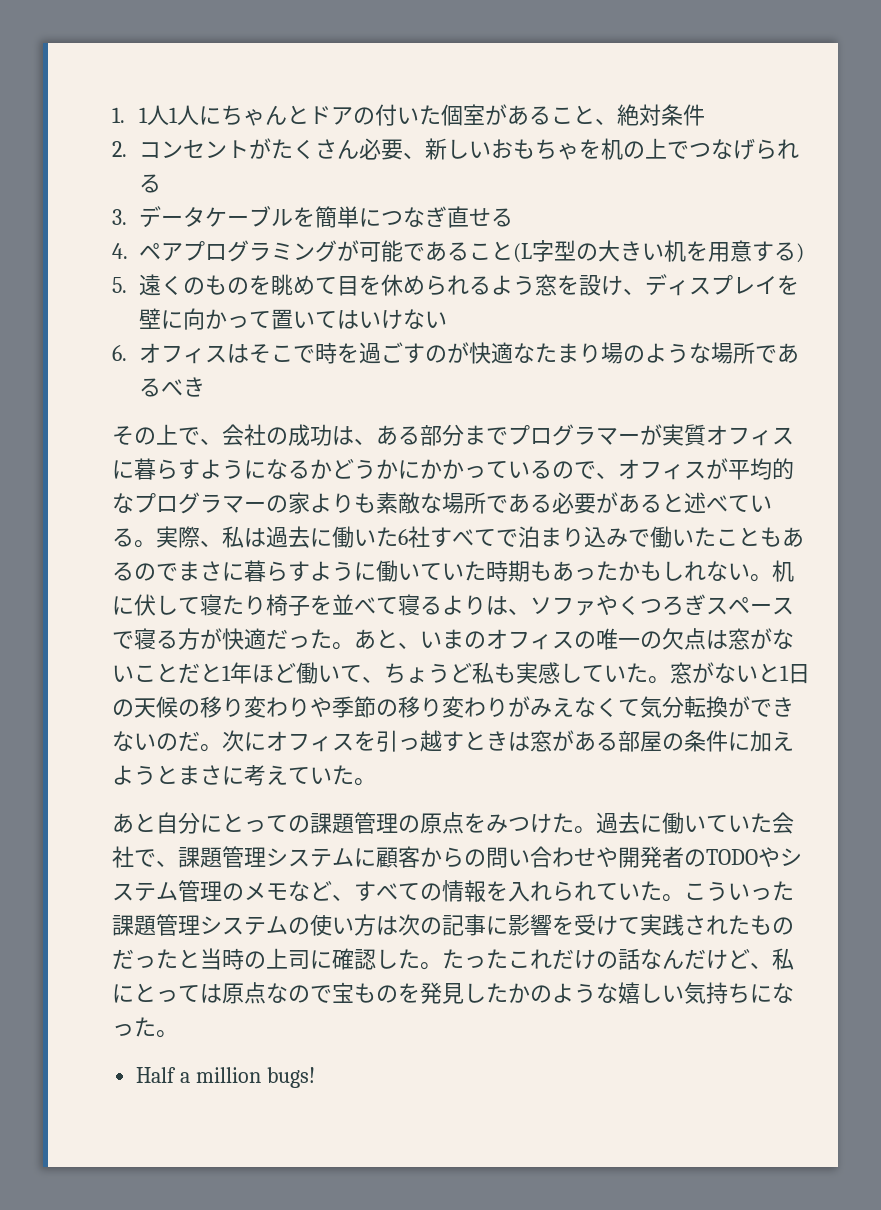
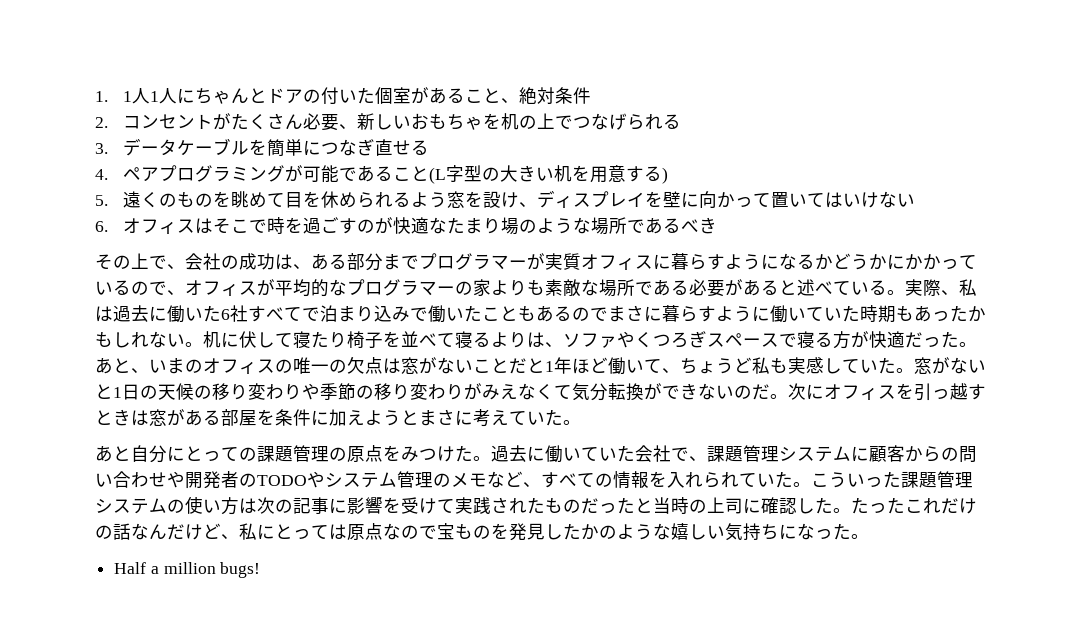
[662,733,684,751] の -> [257,409,275,425] を

